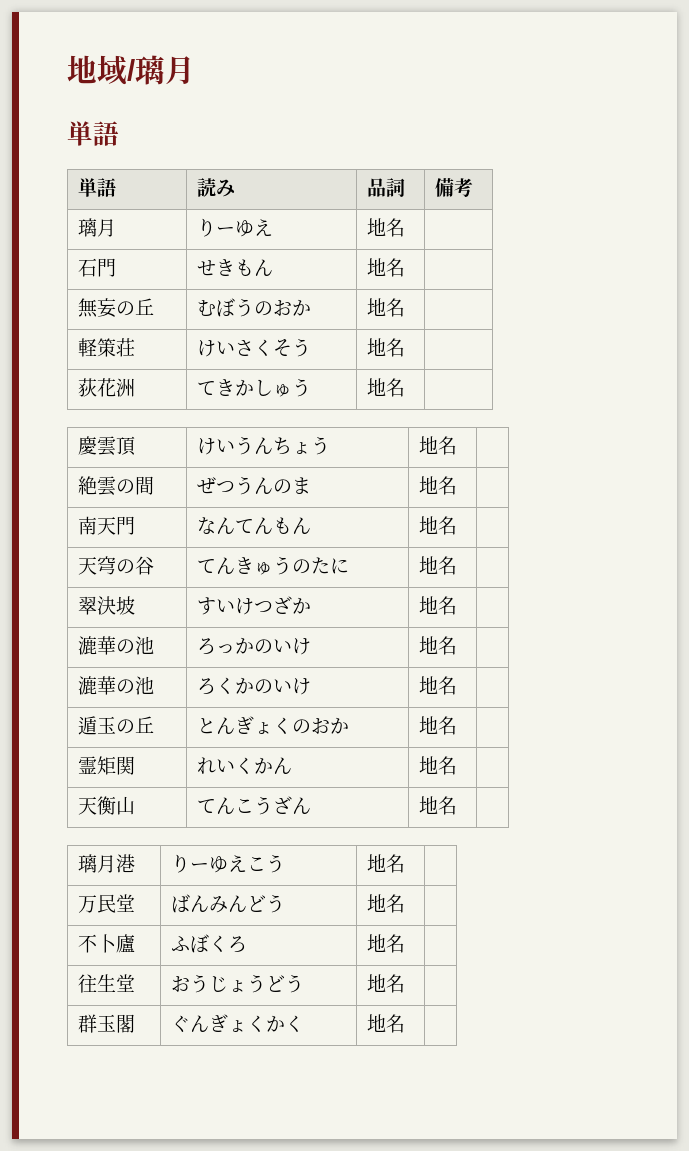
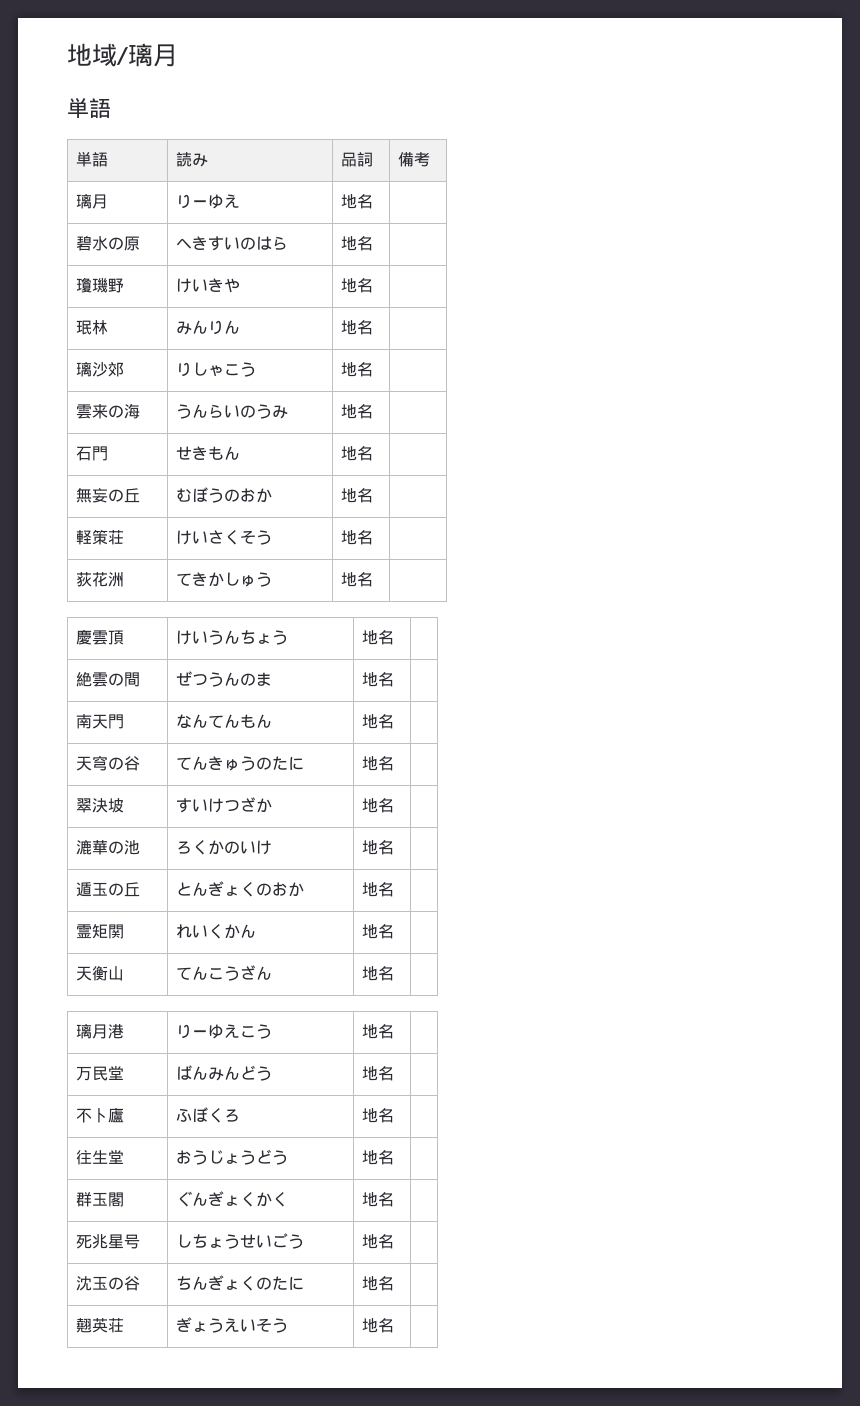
(406, 227) none -> [76,236,141,251] [176,236,289,251] [341,236,374,251] [76,277,125,293] [176,278,241,293] [341,278,374,293] [76,320,109,335] [176,320,241,335] [341,320,374,335] [76,361,125,377] [176,362,257,377] [341,362,374,377] [76,404,141,419] [176,404,289,419] [341,404,374,419] // 碧水の原 | へきすいのはら | 地名 | // 瓊璣野 | けいきや | 地名 | // 珉林 | みんりん | 地名 | // 璃沙郊 | りしゃこう | 地名 | // 雲来の海 | うんらいのうみ | 地名 |
[78,636,155,655] [197,637,312,655] [419,636,458,655] // 漉華の池 | ろっかのいけ | 地名 | -> (395, 805) none
(406, 1023) none -> [76,1234,141,1249] [176,1233,305,1249] [362,1234,395,1249] [76,1276,141,1291] [176,1275,305,1291] [362,1276,395,1291] [76,1318,125,1333] [176,1317,289,1333] [362,1318,395,1333] // 死兆星号 | しちょうせいごう | 地名 | // 沈玉の谷 | ちんぎょくのたに | 地名 | // 翹英荘 | ぎょうえいそう | 地名 |

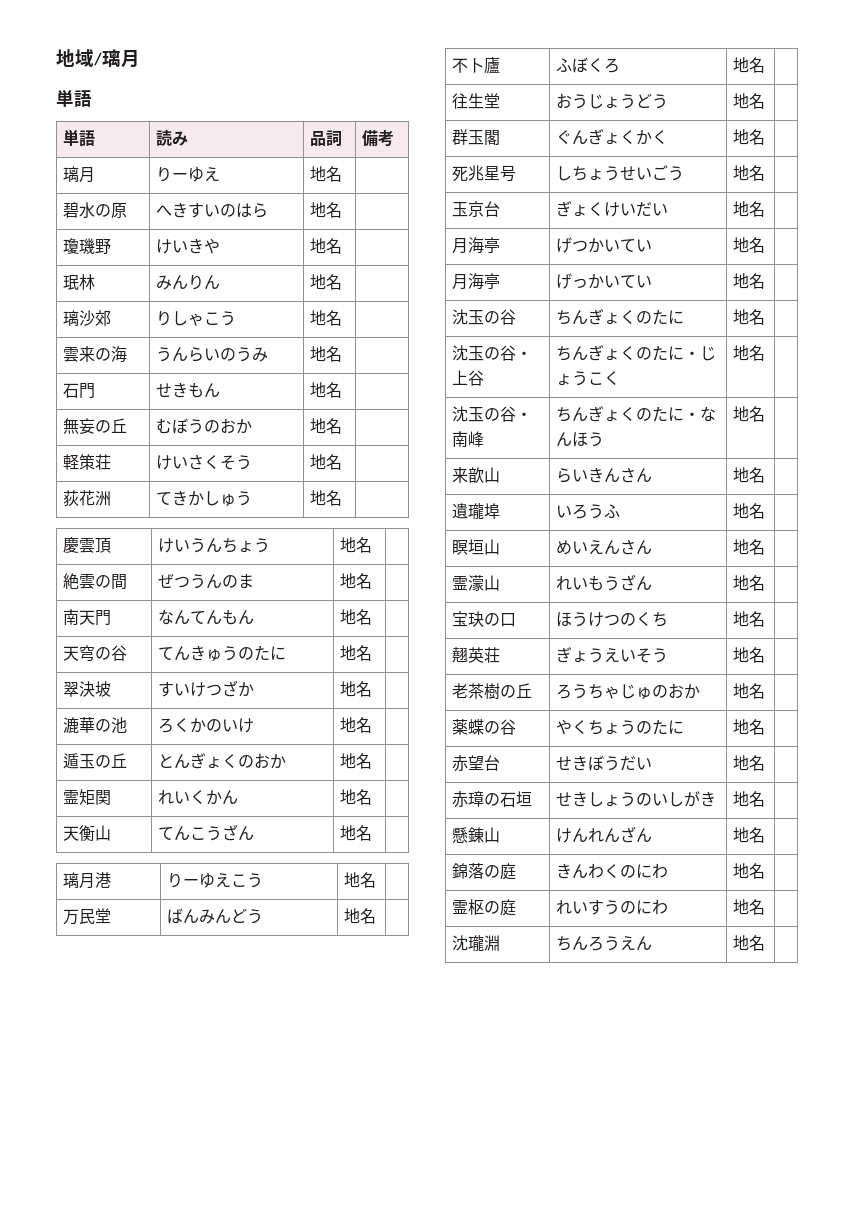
(395, 1241) none -> [452,201,501,217] [556,201,669,217] [733,201,766,217] [452,237,501,254] [556,237,653,253] [733,237,766,253] [452,273,501,290] [556,273,653,289] [733,273,766,289] // 玉京台 | ぎょくけいだい | 地名 | // 月海亭 | げつかいてい | 地名 | // 月海亭 | げっかいてい | 地名 |
(395, 1283) none -> [452,345,533,361] [452,370,485,386] [556,345,717,361] [556,371,621,386] [733,345,766,361] [452,406,533,422] [452,431,485,447] [556,406,717,422] [556,432,605,447] [733,406,766,422] [452,467,501,483] [556,467,653,483] [733,467,766,483] [452,503,501,519] [556,504,621,519] [733,503,766,519] [452,539,501,555] [556,539,653,555] [733,539,766,555] [452,575,501,591] [556,574,653,591] [733,575,766,591] [452,611,517,627] [556,612,669,627] [733,611,766,627] // 沈玉の谷・上谷 | ちんぎょくのたに・じょうこく | 地名 | // 沈玉の谷・南峰 | ちんぎょくのたに・なんほう | 地名 | // 来歆山 | らいきんさん | 地名 | // 遺瓏埠 | いろうふ | 地名 | // 瞑垣山 | めいえんさん | 地名 | // 霊濛山 | れいもうざん | 地名 | // 宝玦の口 | ほうけつのくち | 地名 |
(395, 1325) none -> [452,683,533,699] [556,683,701,699] [733,683,766,699] [452,719,517,735] [556,719,685,735] [733,719,766,735] [452,755,501,772] [556,755,653,771] [733,755,766,771] [452,791,533,808] [556,791,717,807] [733,791,766,807] [452,827,501,843] [556,826,653,843] [733,827,766,843] [452,863,517,880] [556,863,669,879] [733,863,766,879] [452,899,517,916] [556,899,669,915] [733,899,766,915] [452,935,501,951] [556,936,653,951] [733,935,766,951] // 老茶樹の丘 | ろうちゃじゅのおか | 地名 | // 薬蝶の谷 | やくちょうのたに | 地名 | // 赤望台 | せきぼうだい | 地名 | // 赤璋の石垣 | せきしょうのいしがき | 地名 | // 懸錬山 | けんれんざん | 地名 | // 錦落の庭 | きんわくのにわ | 地名 | // 霊枢の庭 | れいすうのにわ | 地名 | // 沈瓏淵 | ちんろうえん | 地名 |

